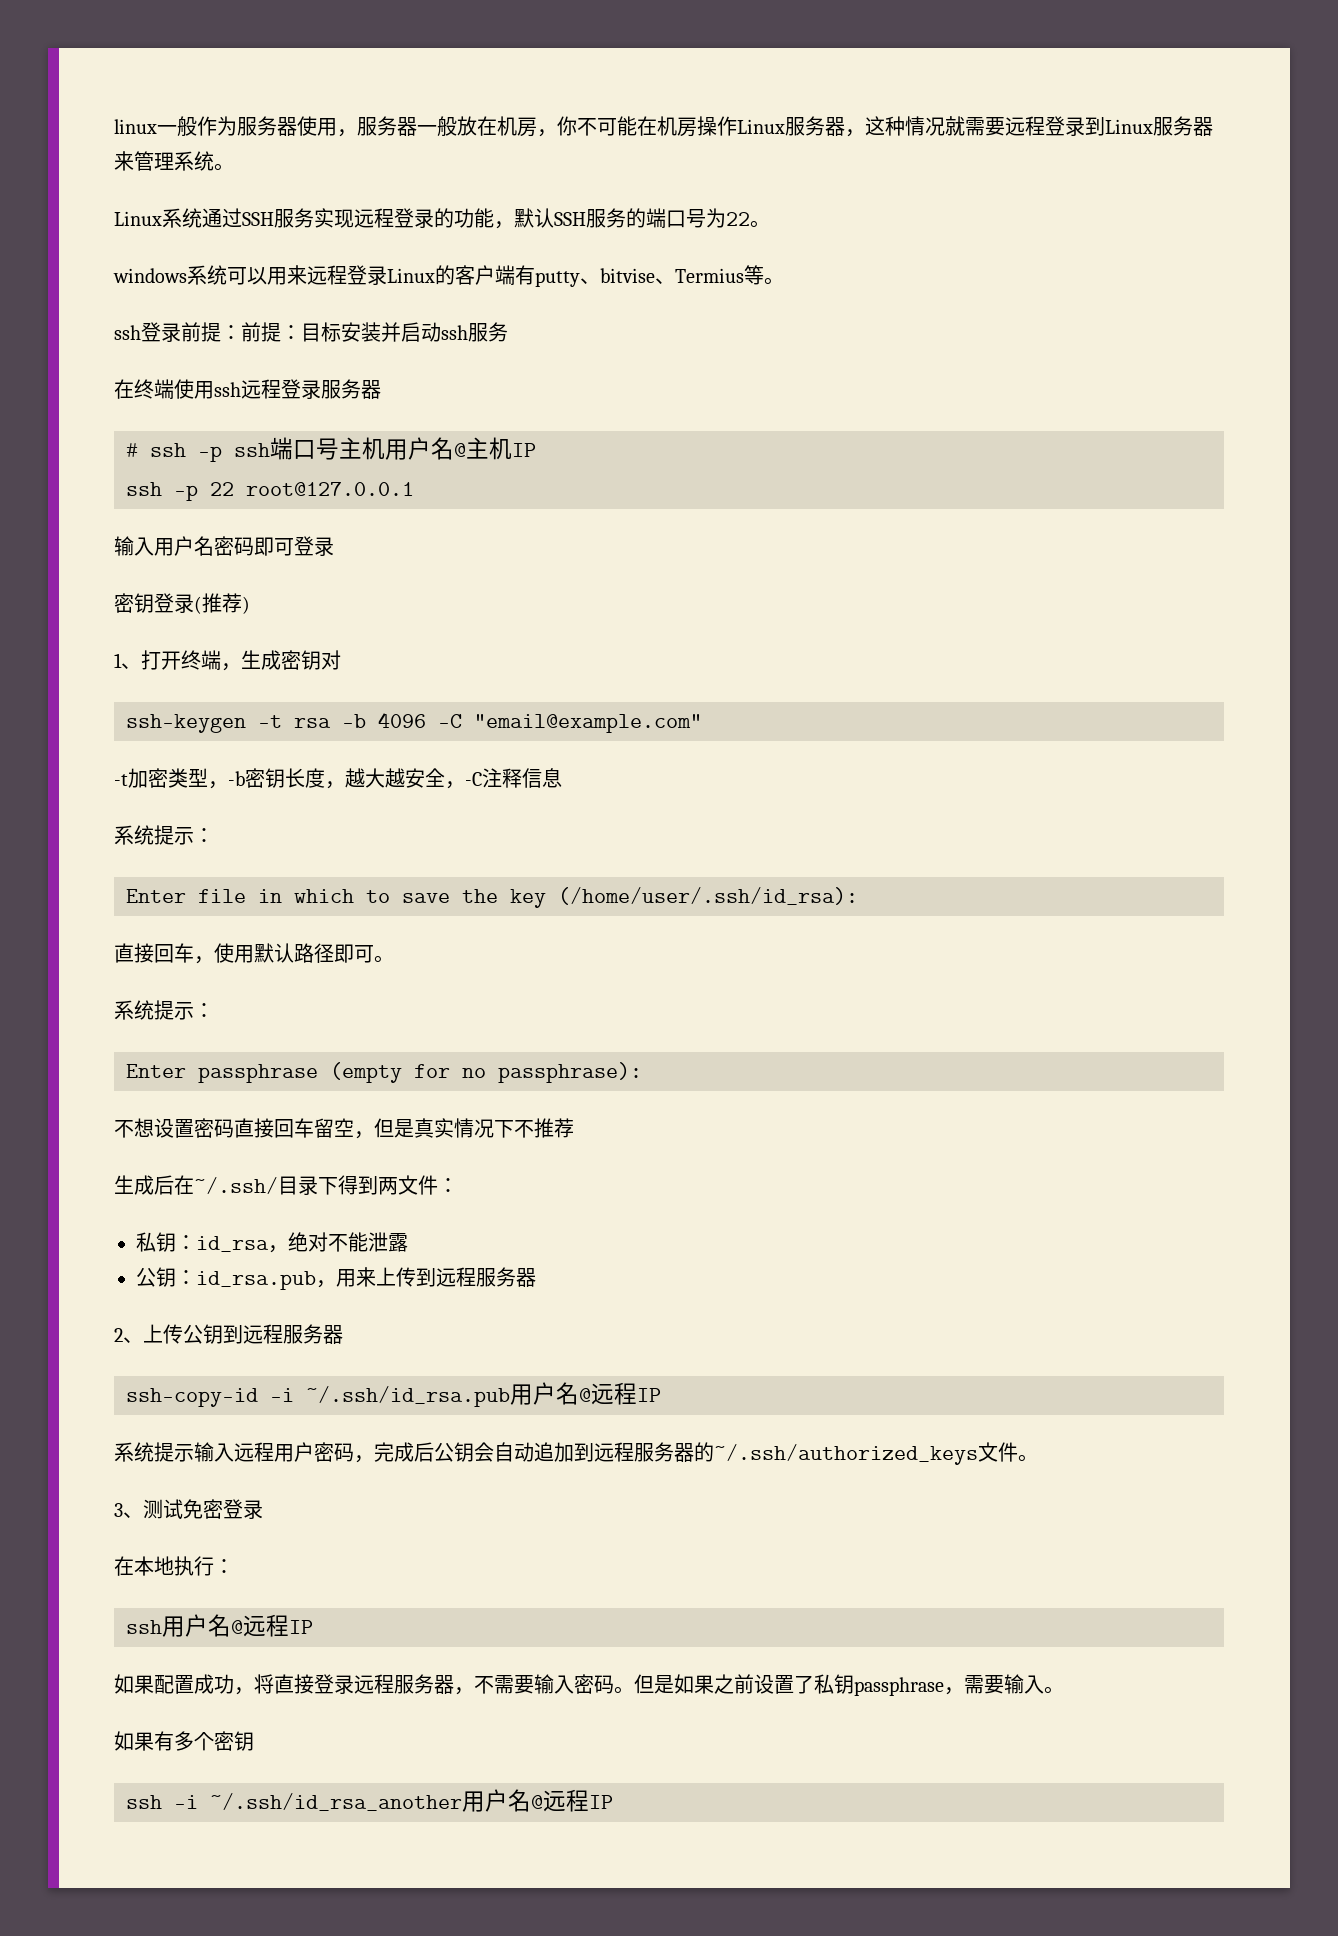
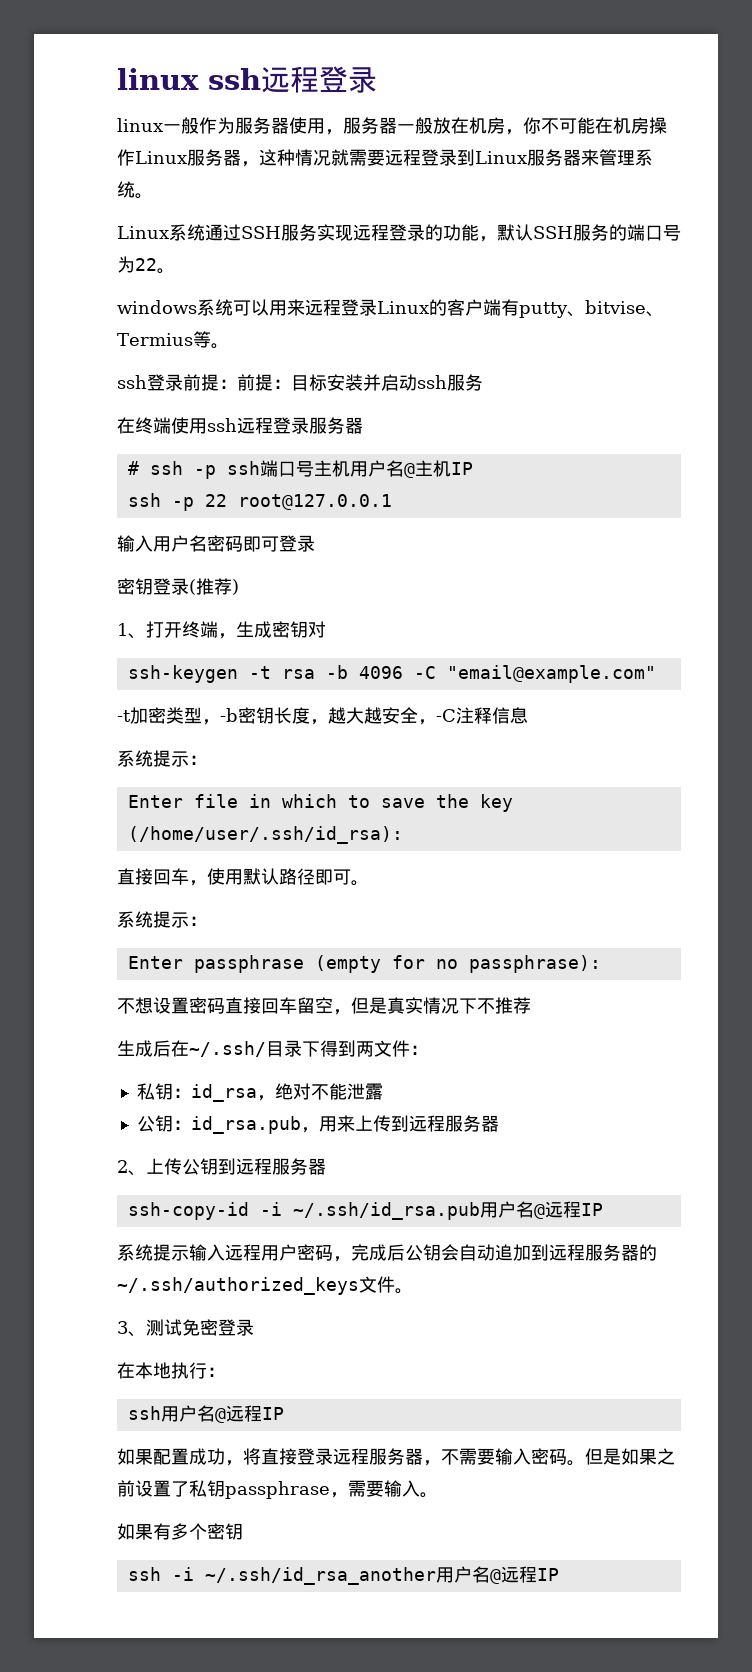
[114,119,157,134] linux -> [117,66,377,93] [117,118,163,132] linux ssh远程登录 // linux

